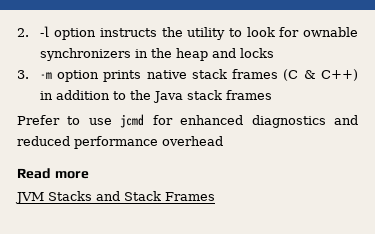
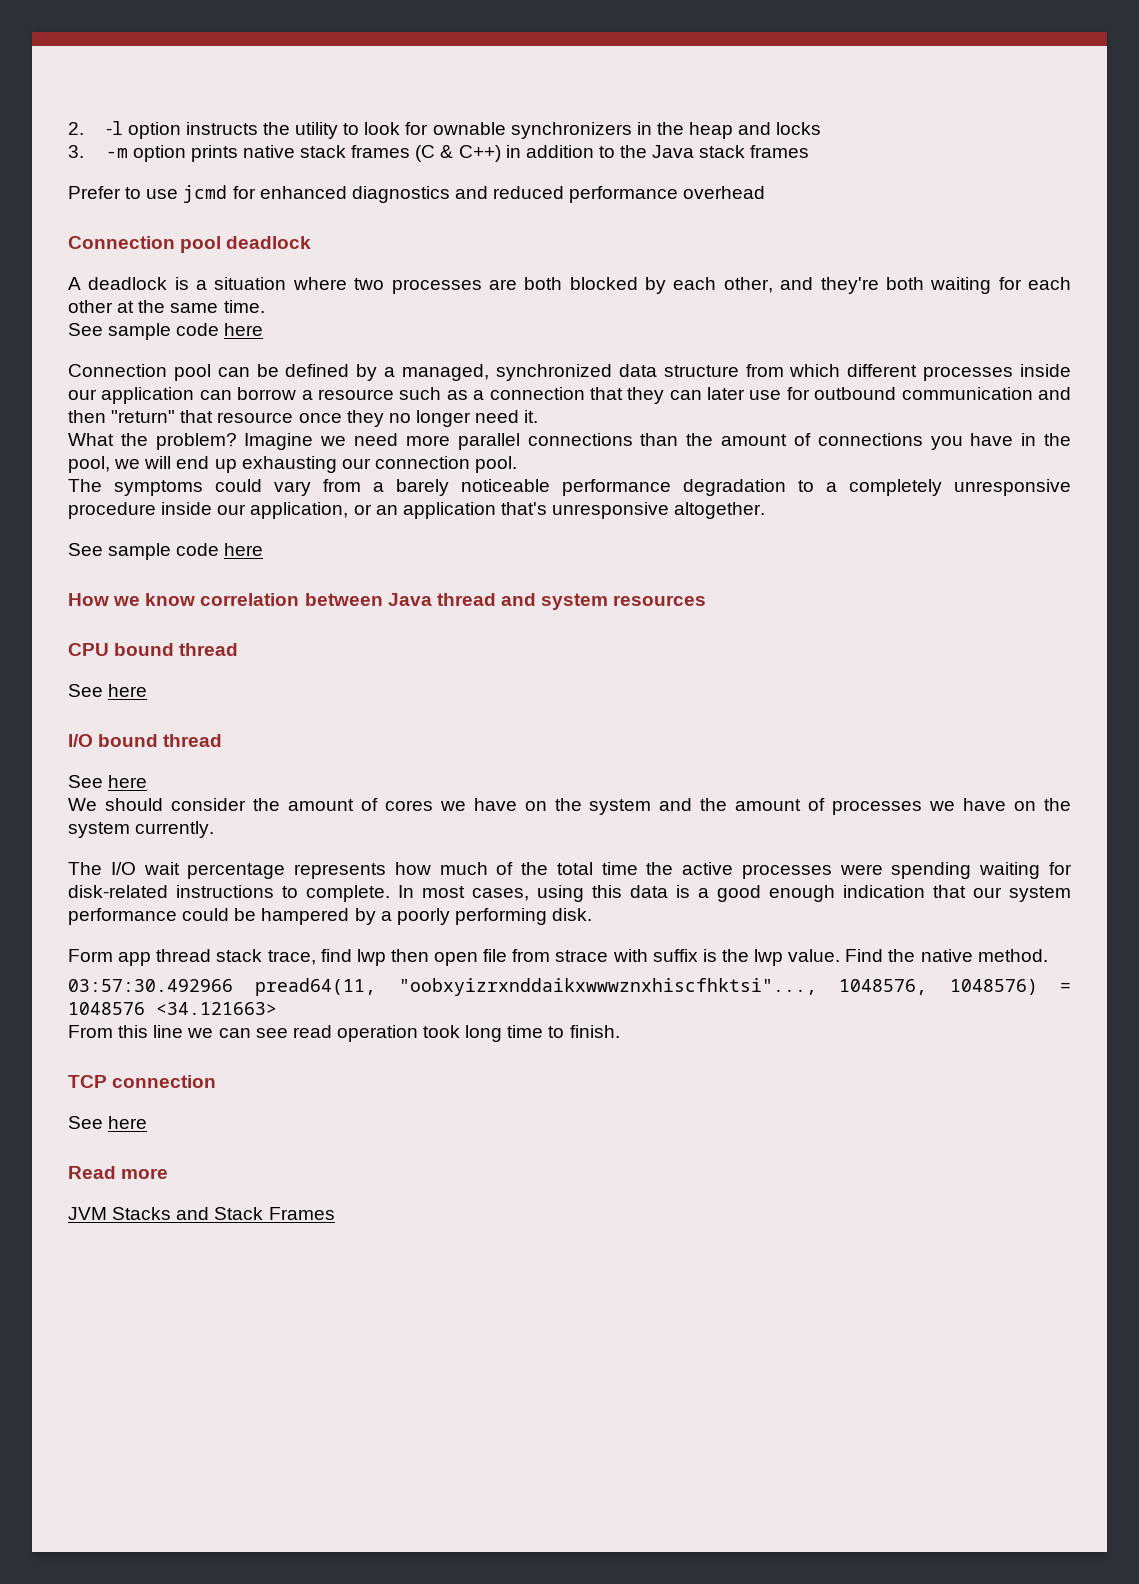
(223, 141) none -> [68,236,312,253] [68,277,1071,294] [68,300,265,313] [68,323,264,340] [68,364,1071,381] [68,387,1072,404] [68,410,539,427] [68,433,1072,450] [68,456,518,473] [68,479,1071,496] [68,502,766,519] [68,543,264,560] [68,593,707,610] [68,643,239,656] [68,684,148,697] [68,734,223,747] [68,775,148,788] [68,798,1072,815] [68,821,215,838] [68,862,1072,879] [68,885,1071,902] [68,908,593,925] [68,949,1048,966] [68,978,1071,996] [68,1002,277,1015] [68,1025,620,1042] [68,1075,217,1088] [68,1116,148,1129] // Connection pool deadlock // A deadlock is a situation where two processes are both blocked by each other, and they're both waiting for each other at the same time. // See sample code here // Connection pool can be defined by a managed, synchronized data structure from which different processes inside our application can borrow a resource such as a connection that they can later use for outbound communication and then "return" that resource once they no longer need it. // What the problem? Imagine we need more parallel connections than the amount of connections you have in the pool, we will end up exhausting our connection pool. // The symptoms could vary from a barely noticeable performance degradation to a completely unresponsive procedure inside our application, or an application that's unresponsive altogether. // See sample code here // How we know correlation between Java thread and system resources // CPU bound thread // See here // I/O bound thread // See here // We should consider the amount of cores we have on the system and the amount of processes we have on the system currently. // The I/O wait percentage represents how much of the total time the active processes were spending waiting for disk-related instructions to complete. In most cases, using this data is a good enough indication that our system performance could be hampered by a poorly performing disk. // Form app thread stack trace, find lwp then open file from strace with suffix is the lwp value. Find the native method. // 03:57:30.492966 pread64(11, "oobxyizrxnddaikxwwwznxhiscfhktsi"..., 1048576, 1048576) = 1048576 <34.121663> // From this line we can see read operation took long time to finish. // TCP connection // See here

